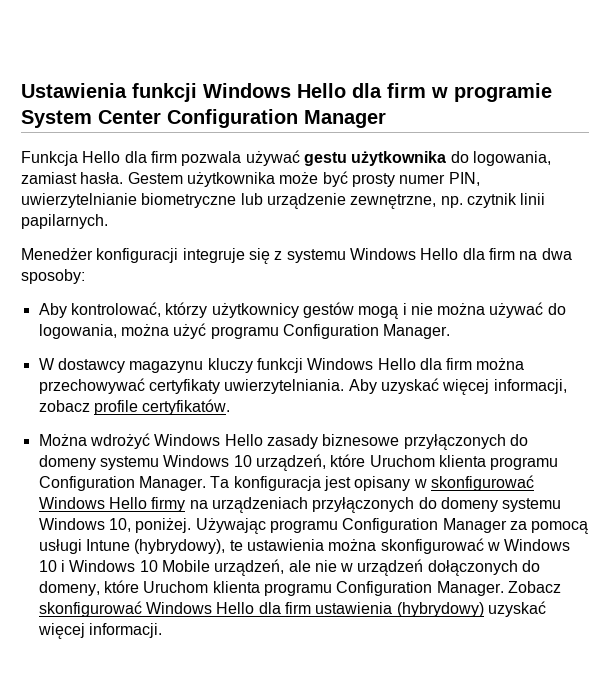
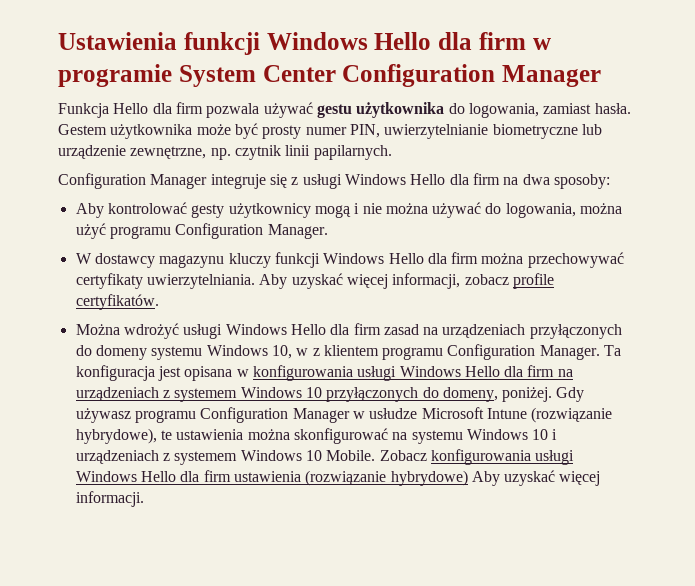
[21,248,179,263] Menedżer konfiguracji -> [58,173,208,189] Configuration Manager
[286,249,346,263] systemu -> [302,174,342,189] usługi
[70,302,354,318] kontrolować, którzy użytkownicy gestów -> [107,202,311,218] kontrolować gesty użytkownicy
[154,434,528,450] [38,454,559,471] [38,475,534,491] [38,497,186,512] Windows Hello zasady biznesowe przyłączonych do domeny systemu Windows 10 urządzeń, które Uruchom klienta programu Configuration Manager. Ta konfiguracja jest opisany w skonfigurować Windows Hello firmy -> [183,323,419,339] usługi Windows Hello dla firm zasad
[135,518,589,534] [38,539,226,554] poniżej. Używając programu Configuration Manager za pomocą usługi Intune (hybrydowy), -> [296,344,622,360] [75,365,573,381] [75,387,585,402] [75,407,613,423] [75,428,157,444] w z klientem programu Configuration Manager. Ta konfiguracja jest opisana w konfigurowania usługi Windows Hello dla firm na urządzeniach z systemem Windows 10 przyłączonych do domeny, poniżej. Gdy używasz programu Configuration Manager w usłudze Microsoft Intune (rozwiązanie hybrydowe),
[486,542,500,551] w -> [392,430,463,444] na systemu
[69,559,541,576] [38,580,561,596] [38,601,142,617] Windows 10 Mobile urządzeń, ale nie w urządzeń dołączonych do domeny, które Uruchom klienta programu Configuration Manager. Zobacz skonfigurować -> [75,449,575,465] urządzeniach z systemem Windows 10 Mobile. Zobacz konfigurowania usługi
[396,602,484,617] (hybrydowy) -> [305,470,500,486] (rozwiązanie hybrydowe) Aby

